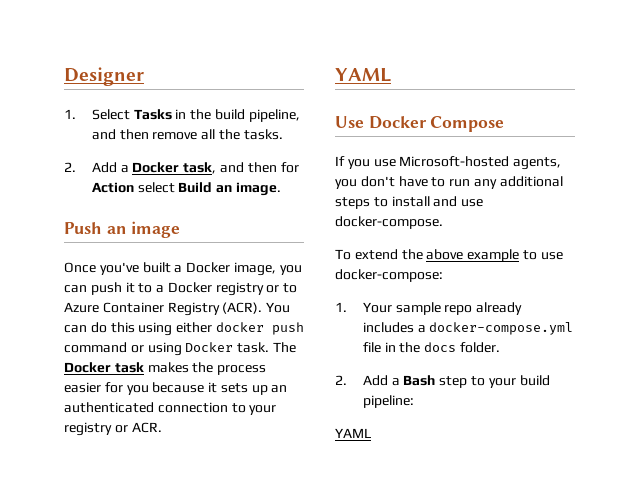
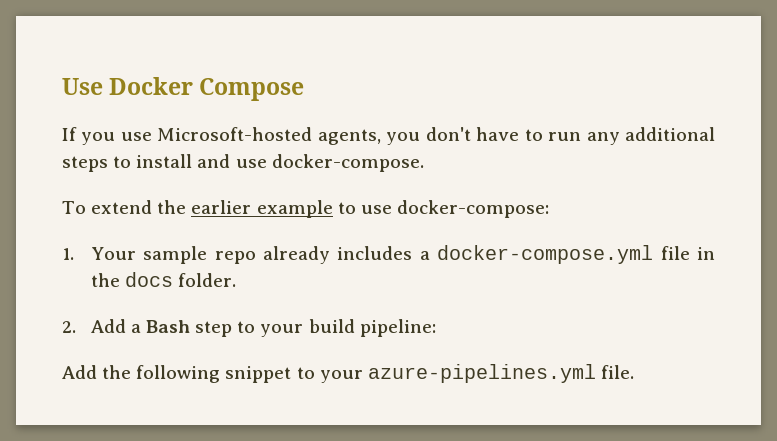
[64,67,144,86] [64,109,300,122] [91,129,283,140] [64,162,299,174] [91,182,281,196] [64,221,181,238] [64,262,302,276] [64,282,298,296] [64,302,291,316] [64,322,304,336] [64,342,296,356] [64,362,267,375] [64,382,288,395] [64,402,277,415] [64,422,162,436] [335,68,391,82] Designer // 1. Select Tasks in the build pipeline, and then remove all the tasks. // 2. Add a Docker task, and then for Action select Build an image. // Push an image // Once you've built a Docker image, you can push it to a Docker registry or to Azure Container Registry (ACR). You can do this using either docker push command or using Docker task. The Docker task makes the process easier for you because it sets up an authenticated connection to your registry or ACR. // YAML // -> (62, 86) none
[426,249,464,260] above -> [191,200,252,214] earlier
[335,428,371,438] YAML -> [62,364,634,383] Add the following snippet to your azure-pipelines.yml file.

